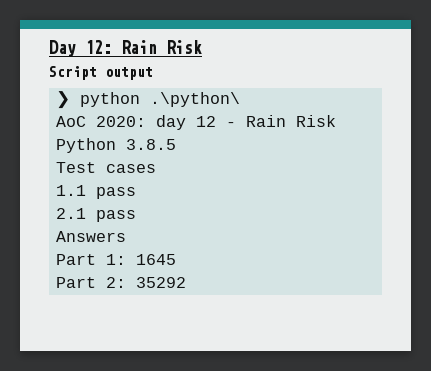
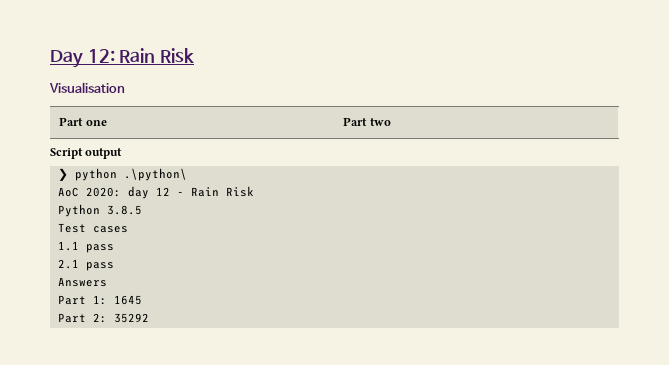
(202, 47) none -> [49,82,125,93] [59,117,107,126] [343,117,391,126] // Visualisation // Part one | Part two

